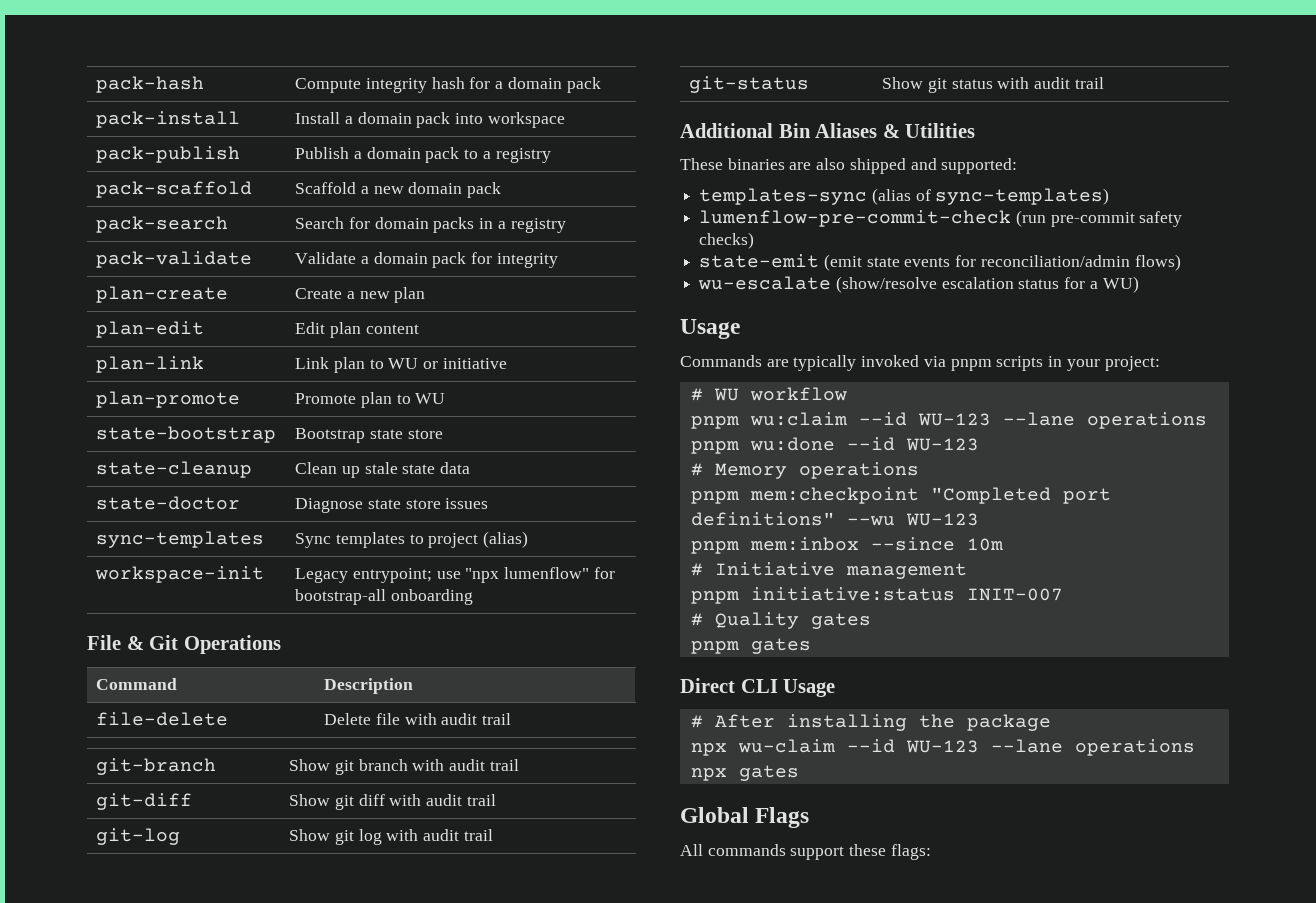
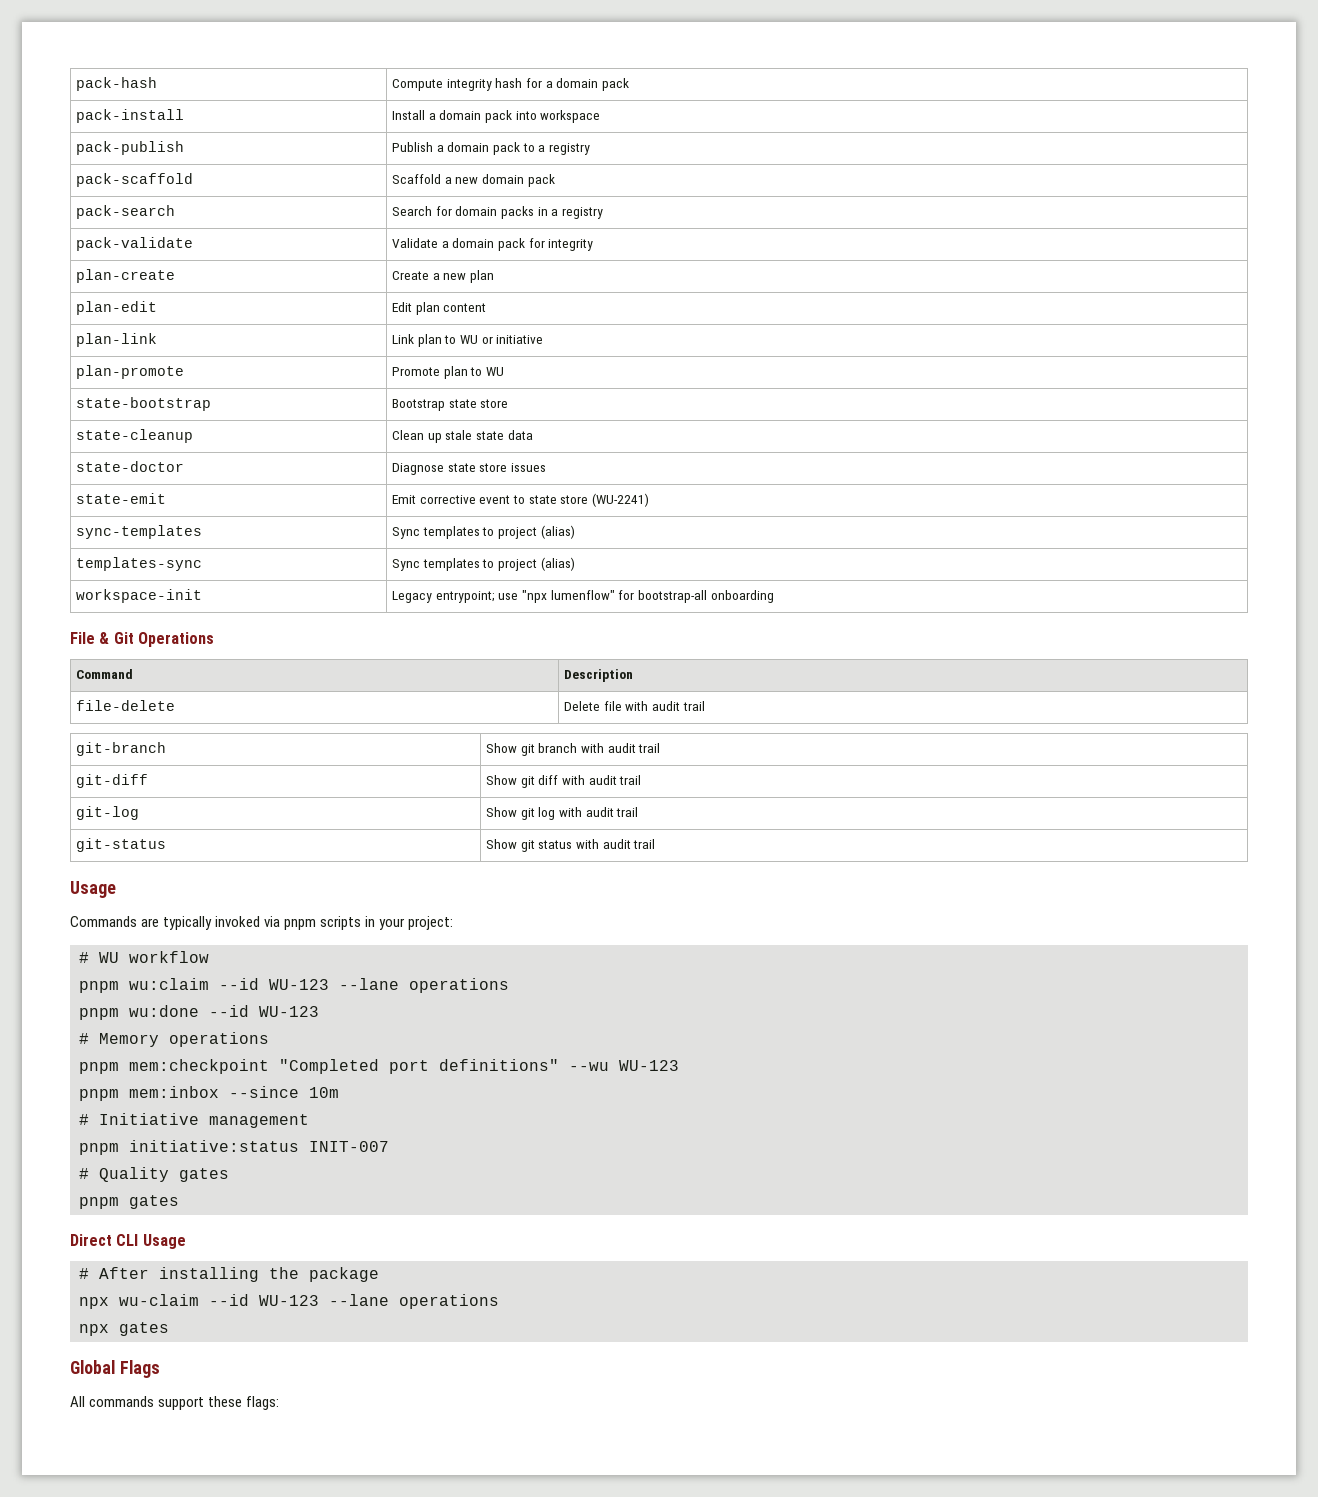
(489, 503) none -> [76,493,167,504] [392,493,650,507] // state-emit | Emit corrective event to state store (WU-2241)
(529, 539) none -> [76,557,203,571] [392,557,575,571] // templates-sync | Sync templates to project (alias)
[680,123,976,138] [680,158,1018,174] [699,188,1110,205] [699,210,1183,227] [699,232,755,249] [699,254,1181,271] [698,276,1139,293] // Additional Bin Aliases & Utilities // These binaries are also shipped and supported: // templates-sync (alias of sync-templates) // lumenflow-pre-commit-check (run pre-commit safety checks) // state-emit (emit state events for reconciliation/admin flows) // wu-escalate (show/resolve escalation status for a WU) -> (656, 844) none

